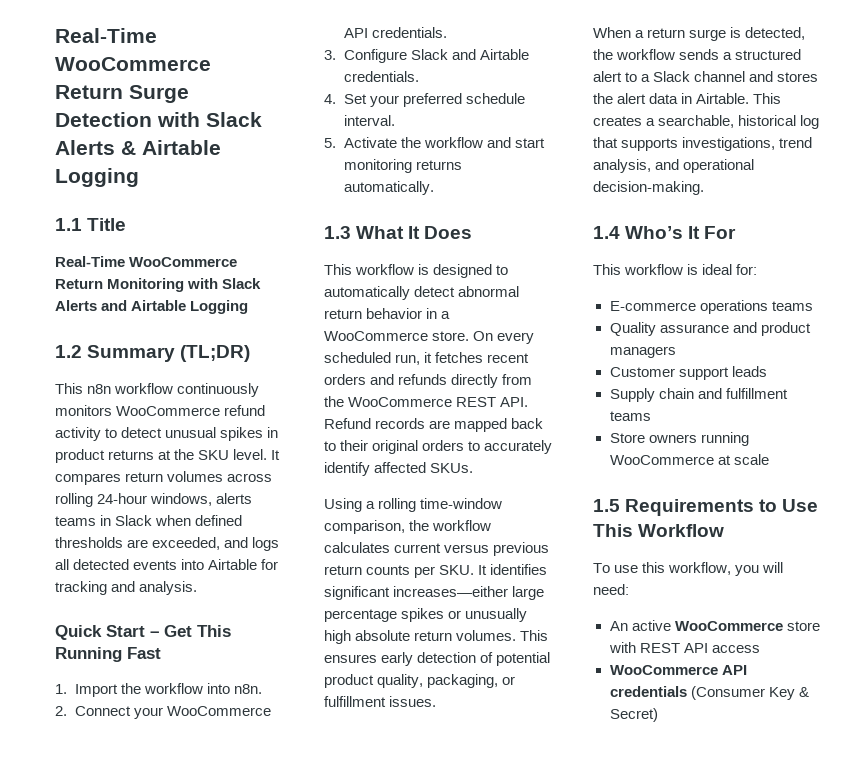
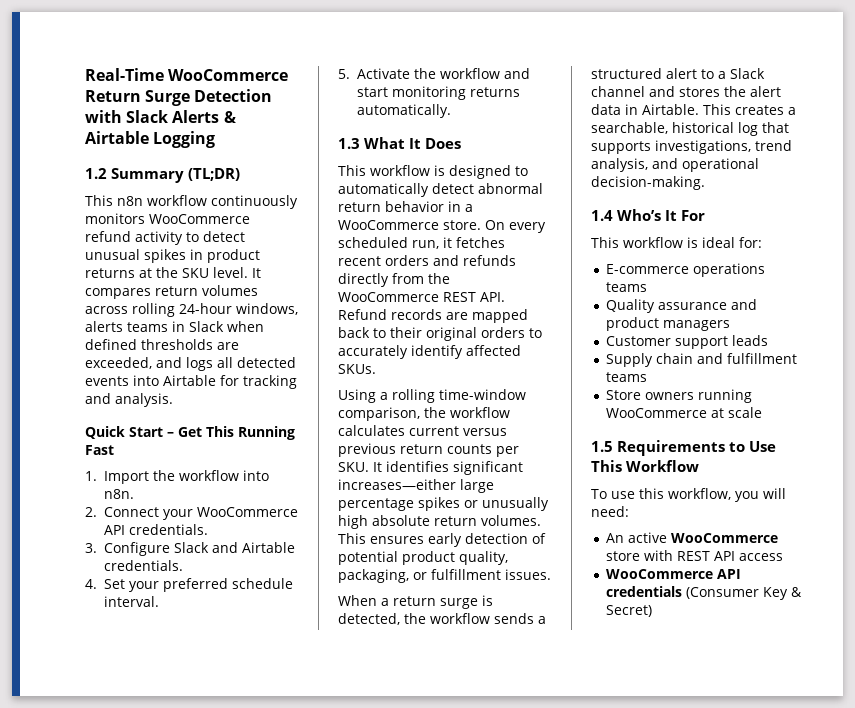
[55,218,127,231] [55,256,238,267] [55,278,262,292] [55,300,249,314] // 1.1 Title // Real-Time WooCommerce Return Monitoring with Slack Alerts and Airtable Logging -> (216, 139) none

